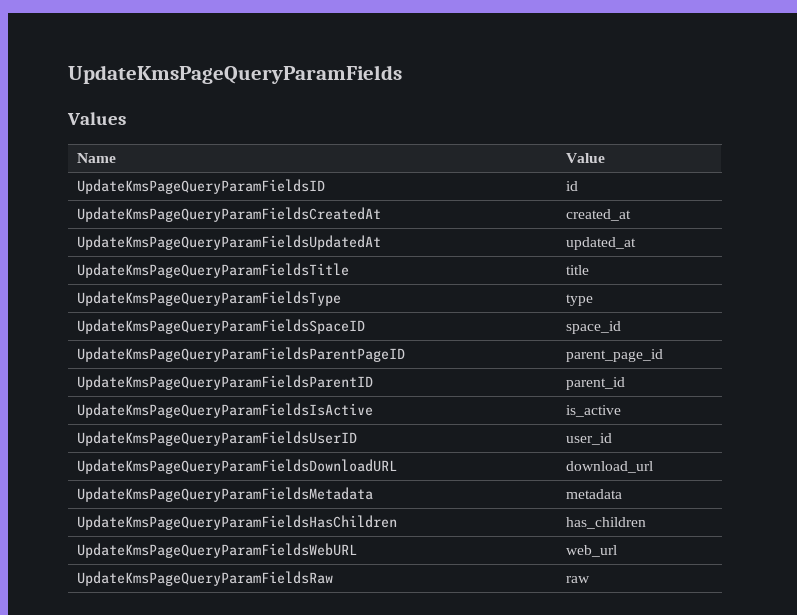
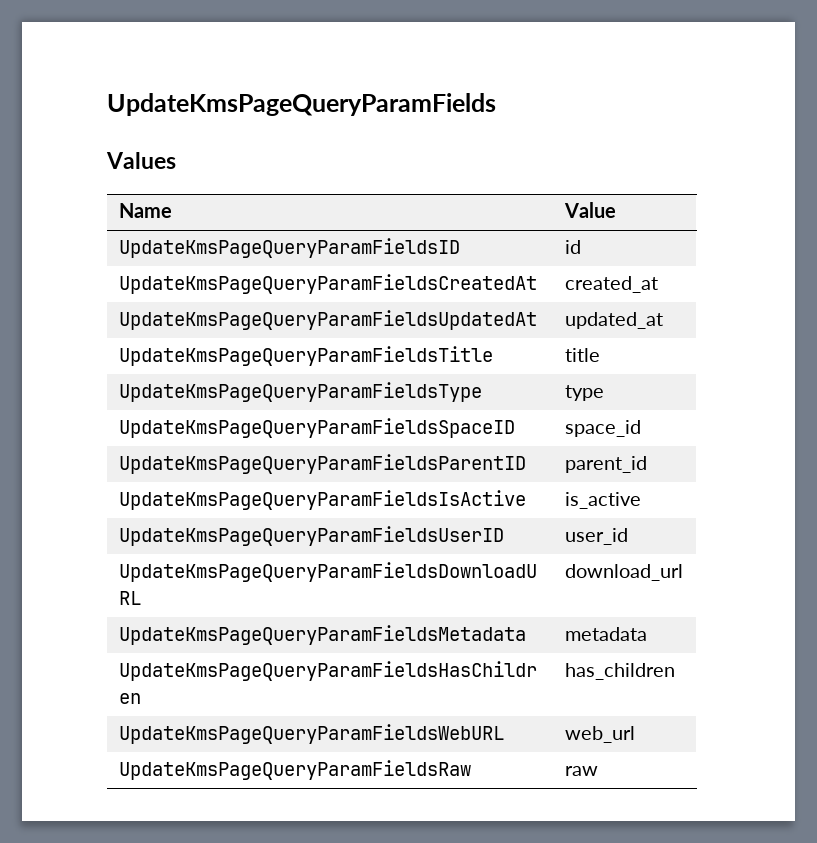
[77,347,406,362] [566,349,664,362] // UpdateKmsPageQueryParamFieldsParentPageID | parent_page_id -> (641, 428) none

